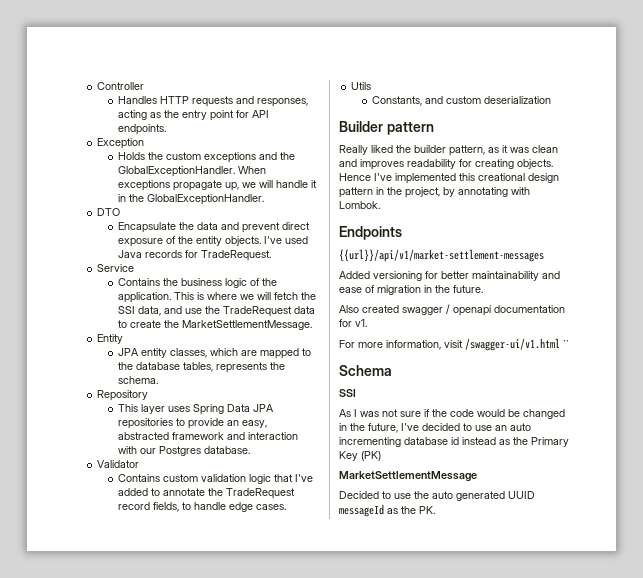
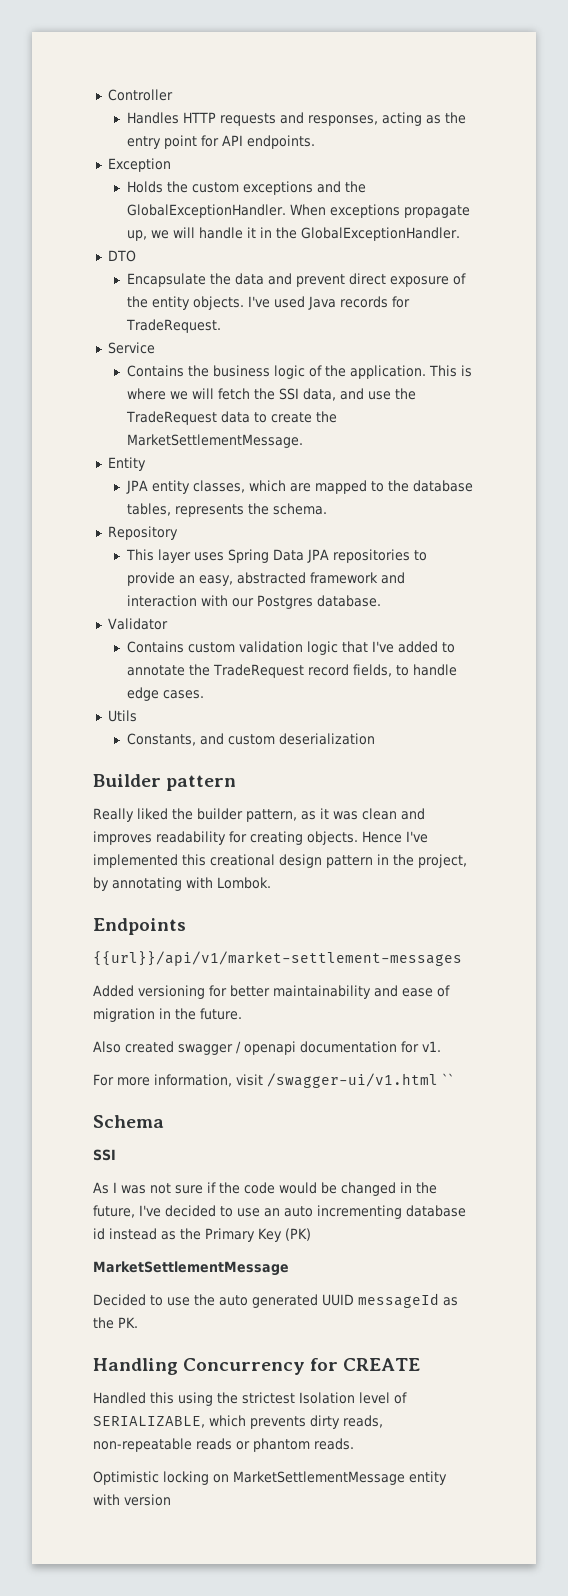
(435, 510) none -> [93,1358,421,1375] [93,1392,407,1406] [93,1415,383,1429] [93,1438,354,1452] [93,1471,447,1485] [93,1494,171,1506] // Handling Concurrency for CREATE // Handled this using the strictest Isolation level of SERIALIZABLE, which prevents dirty reads, non-repeatable reads or phantom reads. // Optimistic locking on MarketSettlementMessage entity with version

